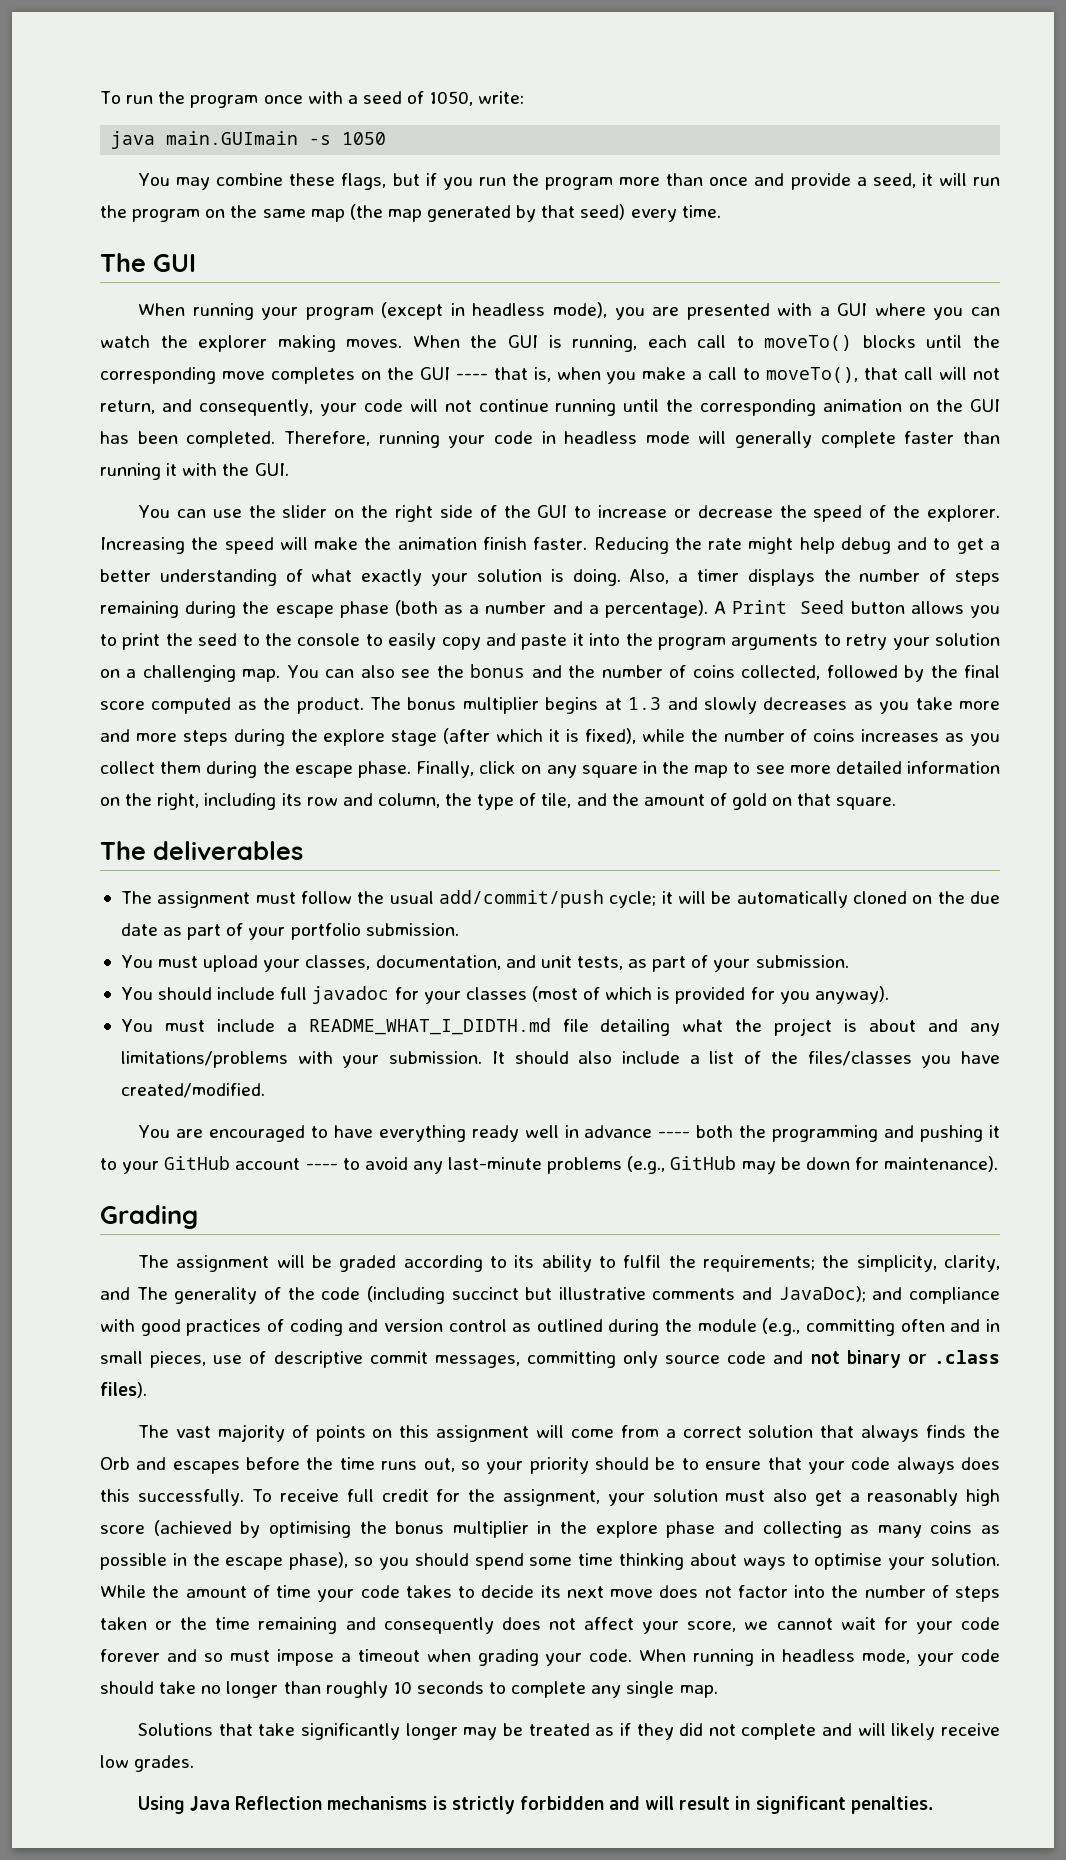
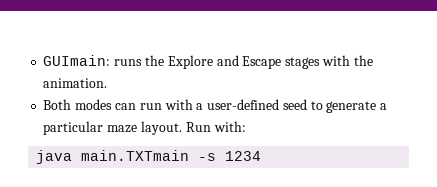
[100,91,525,108] [111,131,387,149] [138,173,1000,190] [100,204,721,222] [100,253,196,272] [138,302,1000,320] [100,335,1000,352] [100,367,1000,384] [100,399,1000,416] [100,431,1000,448] [100,463,289,480] [138,505,1001,522] [100,537,1001,554] [100,569,1000,586] [100,600,1000,618] [100,633,1000,650] [100,664,1001,682] [100,697,1000,714] [100,728,1001,746] [100,761,1000,778] [100,793,897,810] [100,841,303,860] [120,890,1001,908] [120,923,459,940] [120,955,849,972] [120,986,889,1004] [120,1018,1000,1036] [120,1051,1000,1068] [120,1083,265,1098] [138,1125,1000,1142] [100,1156,999,1174] [100,1205,198,1229] [138,1255,1000,1272] [100,1286,1000,1304] [100,1318,1000,1336] [100,1350,1000,1368] [100,1382,147,1398] [138,1424,1001,1442] [100,1457,1000,1474] [100,1489,1000,1506] [100,1520,1000,1538] [100,1552,1001,1570] [100,1585,1000,1602] [100,1617,1001,1634] [100,1649,1001,1666] [100,1681,718,1698] [138,1723,1001,1740] [100,1755,195,1772] [138,1796,933,1814] To run the program once with a seed of 1050, write: // java main.GUImain -s 1050 // You may combine these flags, but if you run the program more than once and provide a seed, it will run the program on the same map (the map generated by that seed) every time. // The GUI // When running your program (except in headless mode), you are presented with a GUI where you can watch the explorer making moves. When the GUI is running, each call to moveTo() blocks until the corresponding move completes on the GUI ---- that is, when you make a call to moveTo(), that call will not return, and consequently, your code will not continue running until the corresponding animation on the GUI has been completed. Therefore, running your code in headless mode will generally complete faster than running it with the GUI. // You can use the slider on the right side of the GUI to increase or decrease the speed of the explorer. Increasing the speed will make the animation finish faster. Reducing the rate might help debug and to get a better understanding of what exactly your solution is doing. Also, a timer displays the number of steps remaining during the escape phase (both as a number and a percentage). A Print Seed button allows you to print the seed to the console to easily copy and paste it into the program arguments to retry your solution on a challenging map. You can also see the bonus and the number of coins collected, followed by the final score computed as the product. The bonus multiplier begins at 1.3 and slowly decreases as you take more and more steps during the explore stage (after which it is fixed), while the number of coins increases as you collect them during the escape phase. Finally, click on any square in the map to see more detailed information on the right, including its row and column, the type of tile, and the amount of gold on that square. // The deliverables // The assignment must follow the usual add/commit/push cycle; it will be automatically cloned on the due date as part of your portfolio submission. // You must upload your classes, documentation, and unit tests, as part of your submission. // You should include full javadoc for your classes (most of which is provided for you anyway). // You must include a README_WHAT_I_DIDTH.md file detailing what the project is about and any limitations/problems with your submission. It should also include a list of the files/classes you have created/modified. // You are encouraged to have everything ready well in advance ---- both the programming and pushing it to your GitHub account ---- to avoid any last-minute problems (e.g., GitHub may be down for maintenance). // Grading // The assignment will be graded according to its ability to fulfil the requirements; the simplicity, clarity, and The generality of the code (including succinct but illustrative comments and JavaDoc); and compliance with good practices of coding and version control as outlined during the module (e.g., committing often and in small pieces, use of descriptive commit messages, committing only source code and not binary or .class files). // The vast majority of points on this assignment will come from a correct solution that always finds the Orb and escapes before the time runs out, so your priority should be to ensure that your code always does this successfully. To receive full credit for the assignment, your solution must also get a reasonably high score (achieved by optimising the bonus multiplier in the explore phase and collecting as many coins as possible in the escape phase), so you should spend some time thinking about ways to optimise your solution. While the amount of time your code takes to decide its next move does not factor into the number of steps taken or the time remaining and consequently does not affect your score, we cannot wait for your code forever and so must impose a timeout when grading your code. When running in headless mode, your code should take no longer than roughly 10 seconds to complete any single map. // Solutions that take significantly longer may be treated as if they did not complete and will likely receive low grades. // Using Java Reflection mechanisms is strictly forbidden and will result in significant penalties. -> [43,55,373,69] [43,78,108,88] [43,99,388,113] [43,121,246,135] [36,150,262,164] GUImain: runs the Explore and Escape stages with the animation. // Both modes can run with a user-defined seed to generate a particular maze layout. Run with: // java main.TXTmain -s 1234

